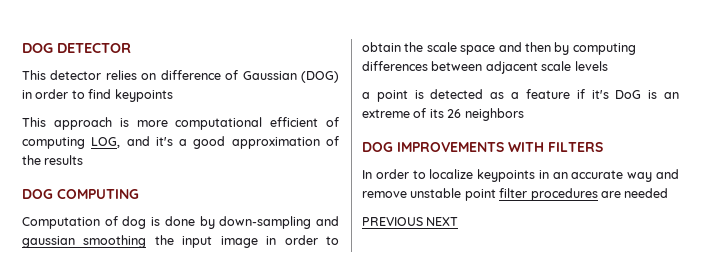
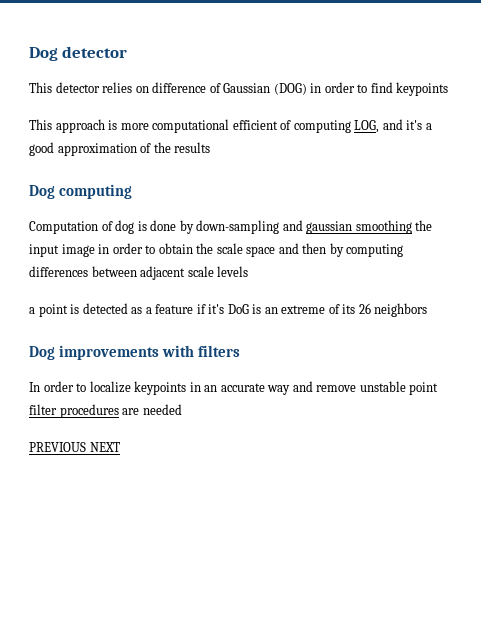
[22,43,131,53] DOG DETECTOR -> [29,46,128,61] Dog detector
[22,189,139,199] DOG COMPUTING -> [29,184,133,199] Dog computing
[362,142,603,152] DOG IMPROVEMENTS WITH FILTERS -> [29,345,241,360] Dog improvements with filters

